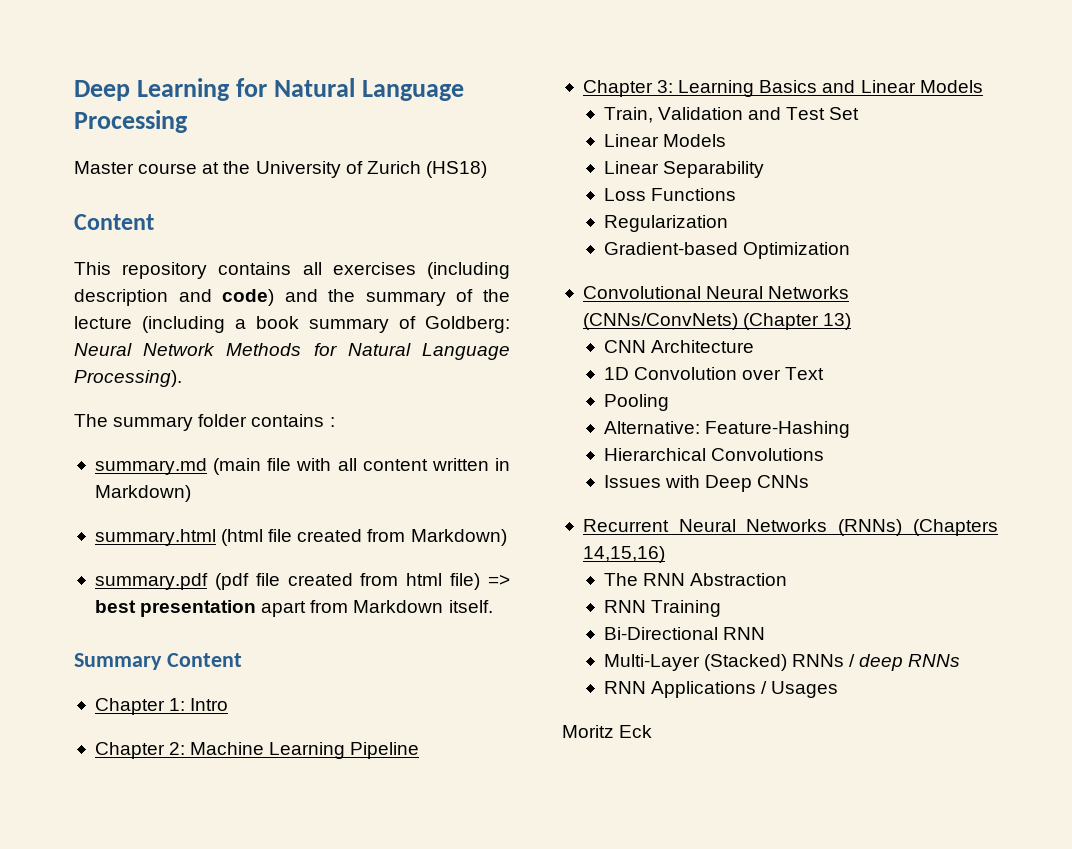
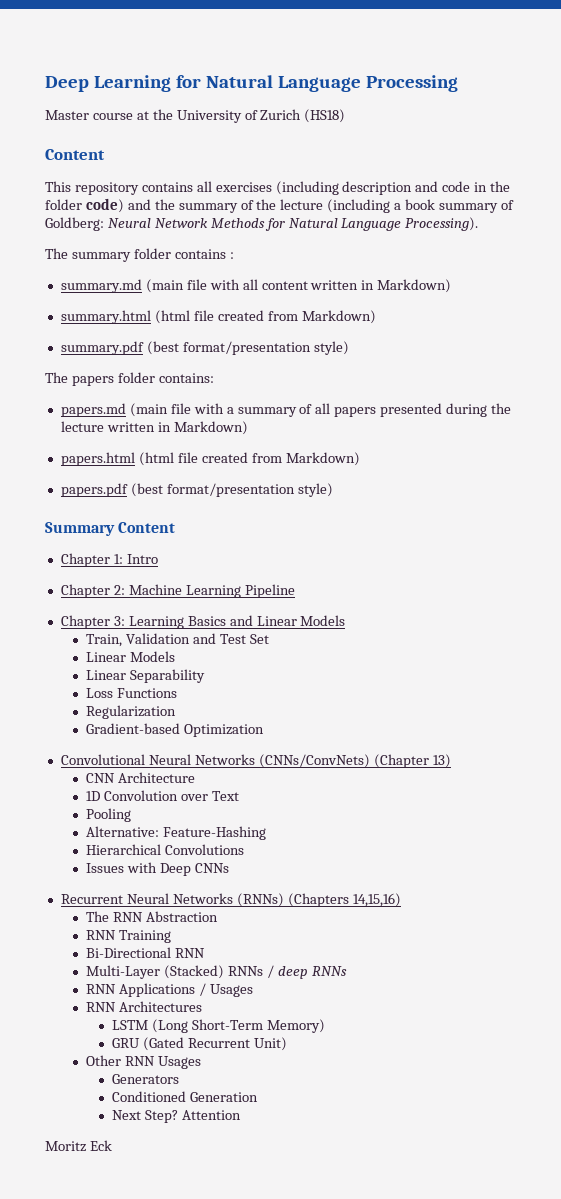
(212, 295) none -> [442,181,511,192] [45,199,82,210] code in the folder
[214,573,510,590] [94,600,493,617] (pdf file created from html file) => best presentation apart from Markdown itself. -> [146,341,349,355] [45,372,214,386] [60,403,512,417] [60,421,248,435] [60,452,360,466] [60,483,333,497] (best format/presentation style) // The papers folder contains: // papers.md (main file with a summary of all papers presented during the lecture written in Markdown) // papers.html (html file created from Markdown) // papers.pdf (best format/presentation style)
(839, 689) none -> [86,1001,203,1012] [111,1019,325,1033] [111,1037,287,1051] [86,1055,202,1069] [111,1074,179,1084] [111,1091,258,1102] [111,1110,241,1123] // RNN Architectures // LSTM (Long Short-Term Memory) // GRU (Gated Recurrent Unit) // Other RNN Usages // Generators // Conditioned Generation // Next Step? Attention

